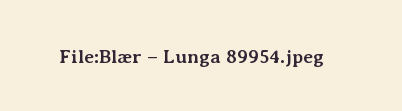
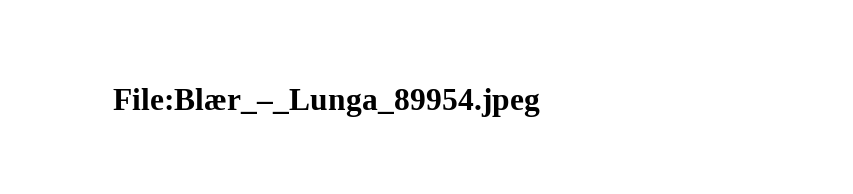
[59,50,325,67] File:Blær – Lunga 89954.jpeg -> [113,88,540,117] File:Blær_–_Lunga_89954.jpeg

